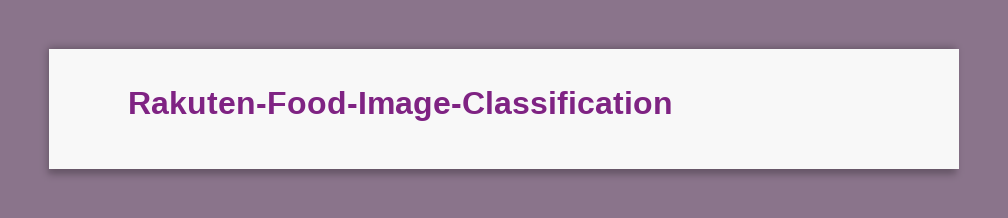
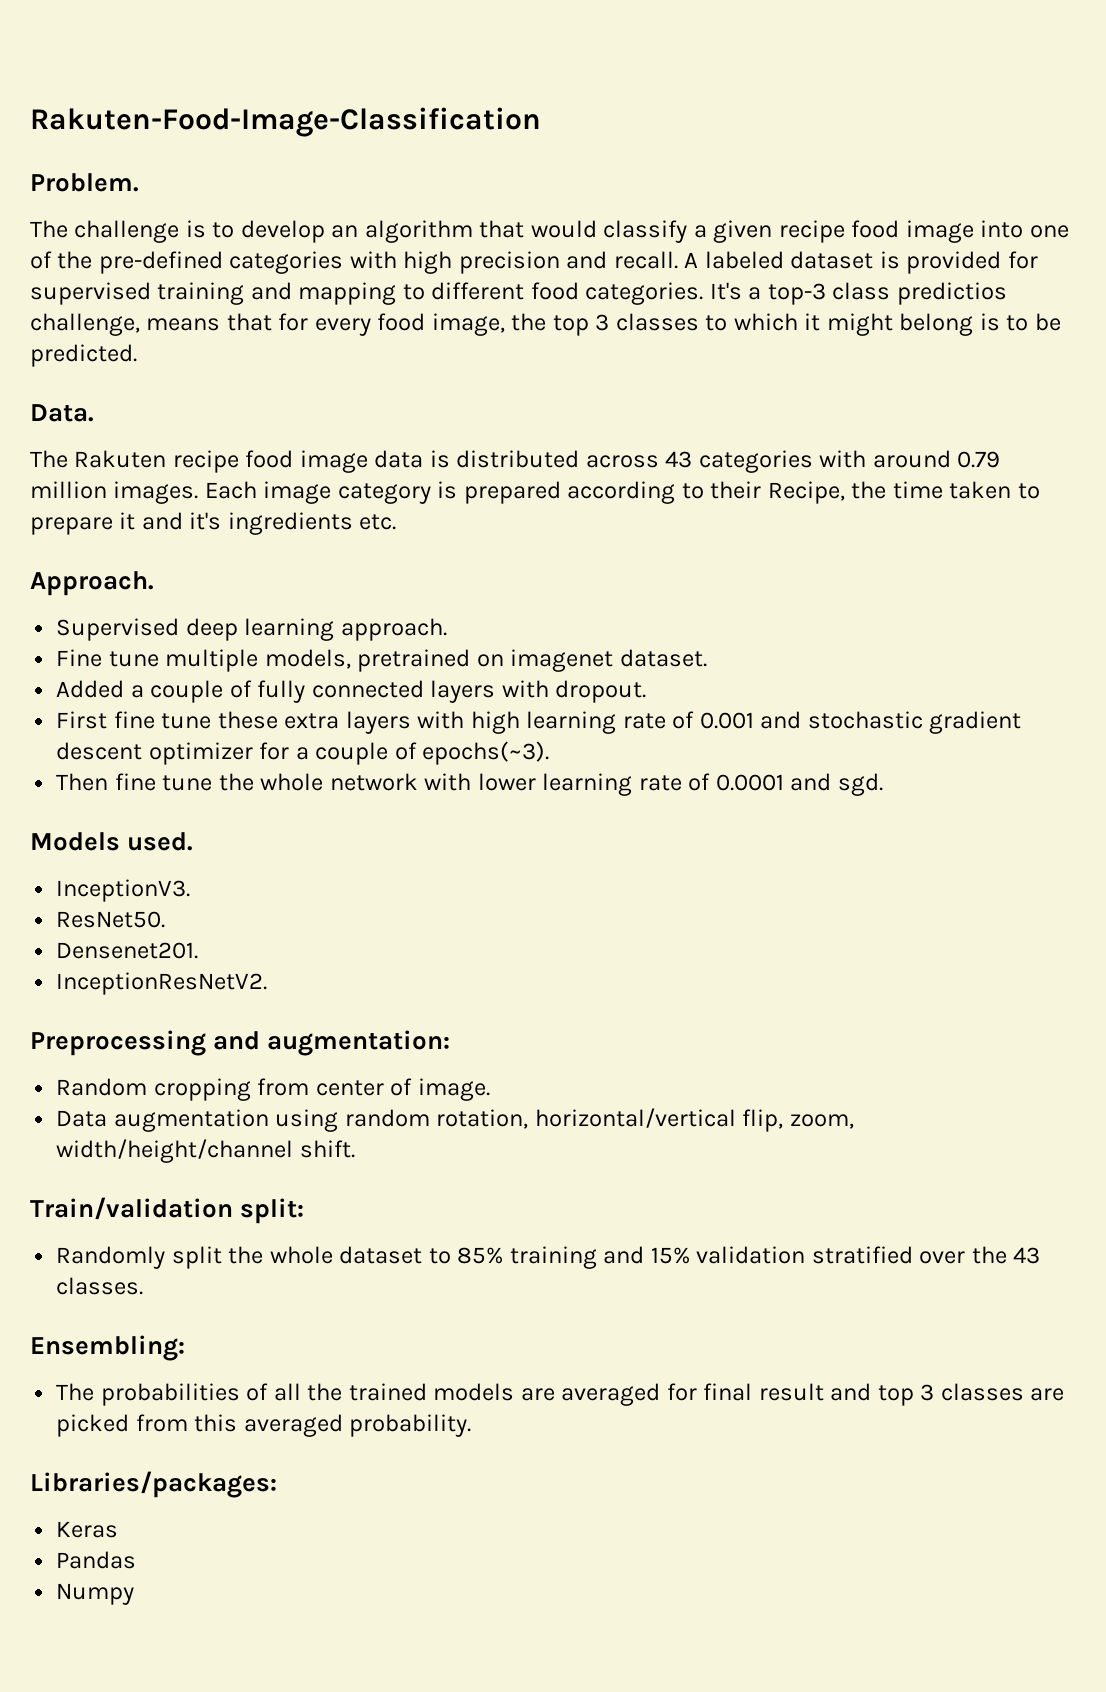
(673, 106) none -> [30,173,139,192] [30,220,1069,243] [30,251,1038,274] [30,282,1007,305] [30,313,1061,336] [30,344,137,367] [30,404,94,422] [30,450,1001,473] [30,481,1040,504] [30,512,397,535] [30,571,154,596] [56,618,447,641] [56,649,707,672] [56,680,647,703] [56,711,1022,734] [56,741,550,765] [56,773,883,796] [30,832,194,851] [56,879,191,902] [56,911,166,928] [56,942,199,959] [56,972,268,995] [30,1030,451,1056] [56,1078,490,1101] [56,1108,854,1132] [56,1139,355,1163] [30,1197,305,1224] [56,1246,1041,1269] [56,1277,144,1295] [30,1335,185,1361] [56,1383,1065,1406] [56,1414,472,1437] [30,1471,277,1498] [56,1521,119,1538] [56,1551,137,1569] [56,1583,135,1605] // Problem. // The challenge is to develop an algorithm that would classify a given recipe food image into one of the pre-defined categories with high precision and recall. A labeled dataset is provided for supervised training and mapping to different food categories. It's a top-3 class predictios challenge, means that for every food image, the top 3 classes to which it might belong is to be predicted. // Data. // The Rakuten recipe food image data is distributed across 43 categories with around 0.79 million images. Each image category is prepared according to their Recipe, the time taken to prepare it and it's ingredients etc. // Approach. // Supervised deep learning approach. // Fine tune multiple models, pretrained on imagenet dataset. // Added a couple of fully connected layers with dropout. // First fine tune these extra layers with high learning rate of 0.001 and stochastic gradient descent optimizer for a couple of epochs(~3). // Then fine tune the whole network with lower learning rate of 0.0001 and sgd. // Models used. // InceptionV3. // ResNet50. // Densenet201. // InceptionResNetV2. // Preprocessing and augmentation: // Random cropping from center of image. // Data augmentation using random rotation, horizontal/vertical flip, zoom, width/height/channel shift. // Train/validation split: // Randomly split the whole dataset to 85% training and 15% validation stratified over the 43 classes. // Ensembling: // The probabilities of all the trained models are averaged for final result and top 3 classes are picked from this averaged probability. // Libraries/packages: // Keras // Pandas // Numpy

